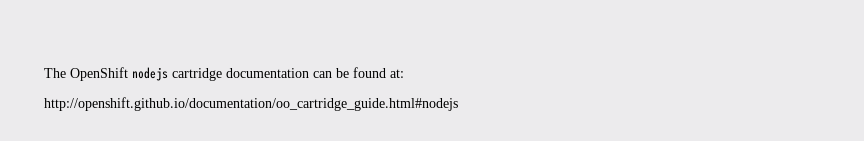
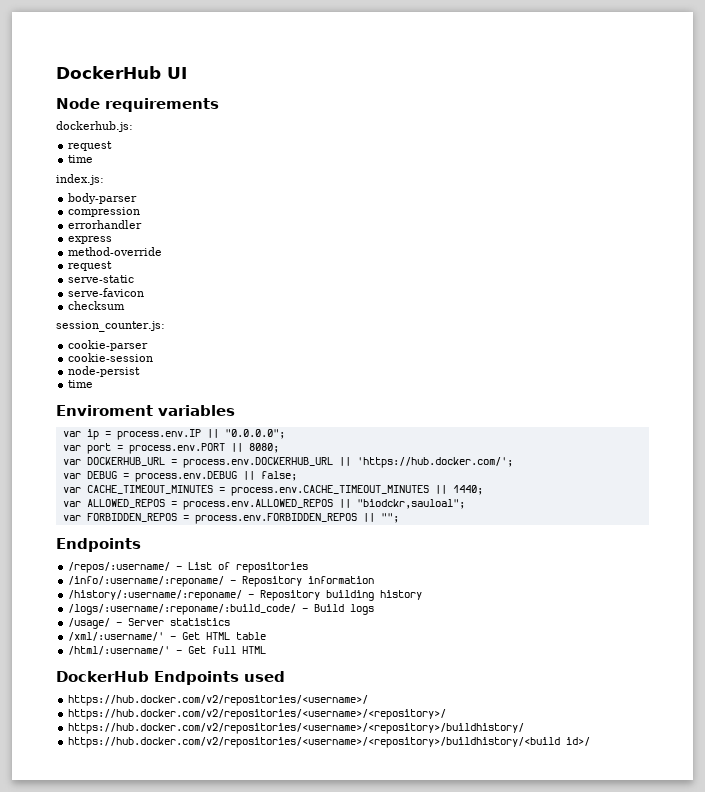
[44,67,404,81] [44,97,458,111] The OpenShift nodejs cartridge documentation can be found at: // http://openshift.github.io/documentation/oo_cartridge_guide.html#nodejs -> [56,66,187,79] [56,98,219,112] [56,121,133,132] [68,141,113,151] [68,155,94,163] [56,174,104,185] [68,193,138,204] [68,207,141,217] [68,220,143,229] [68,236,113,244] [68,247,163,256] [68,261,113,271] [68,275,135,283] [68,288,145,297] [68,301,126,310] [56,321,165,332] [68,340,149,351] [68,353,154,362] [68,366,141,377] [68,380,94,388] [56,405,235,416] [62,429,285,440] [62,443,279,454] [62,457,513,468] [62,471,297,482] [62,485,483,496] [62,499,465,510] [62,513,399,524] [56,538,141,552] [68,562,309,573] [68,576,375,587] [68,590,423,601] [68,604,375,615] [68,618,231,629] [68,632,267,641] [68,646,267,655] [56,671,285,685] [68,695,369,706] [68,709,447,720] [68,723,525,734] [68,737,591,748] DockerHub UI // Node requirements // dockerhub.js: // request // time // index.js: // body-parser // compression // errorhandler // express // method-override // request // serve-static // serve-favicon // checksum // session_counter.js: // cookie-parser // cookie-session // node-persist // time // Enviroment variables // var ip = process.env.IP || "0.0.0.0"; // var port = process.env.PORT || 8080; // var DOCKERHUB_URL = process.env.DOCKERHUB_URL || 'https://hub.docker.com/'; // var DEBUG = process.env.DEBUG || false; // var CACHE_TIMEOUT_MINUTES = process.env.CACHE_TIMEOUT_MINUTES || 1440; // var ALLOWED_REPOS = process.env.ALLOWED_REPOS || "biodckr,sauloal"; // var FORBIDDEN_REPOS = process.env.FORBIDDEN_REPOS || ""; // Endpoints // /repos/:username/ - List of repositories // /info/:username/:reponame/ - Repository information // /history/:username/:reponame/ - Repository building history // /logs/:username/:reponame/:build_code/ - Build logs // /usage/ - Server statistics // /xml/:username/' - Get HTML table // /html/:username/' - Get full HTML // DockerHub Endpoints used // https://hub.docker.com/v2/repositories/<username>/ // https://hub.docker.com/v2/repositories/<username>/<repository>/ // https://hub.docker.com/v2/repositories/<username>/<repository>/buildhistory/ // https://hub.docker.com/v2/repositories/<username>/<repository>/buildhistory/<build id>/

